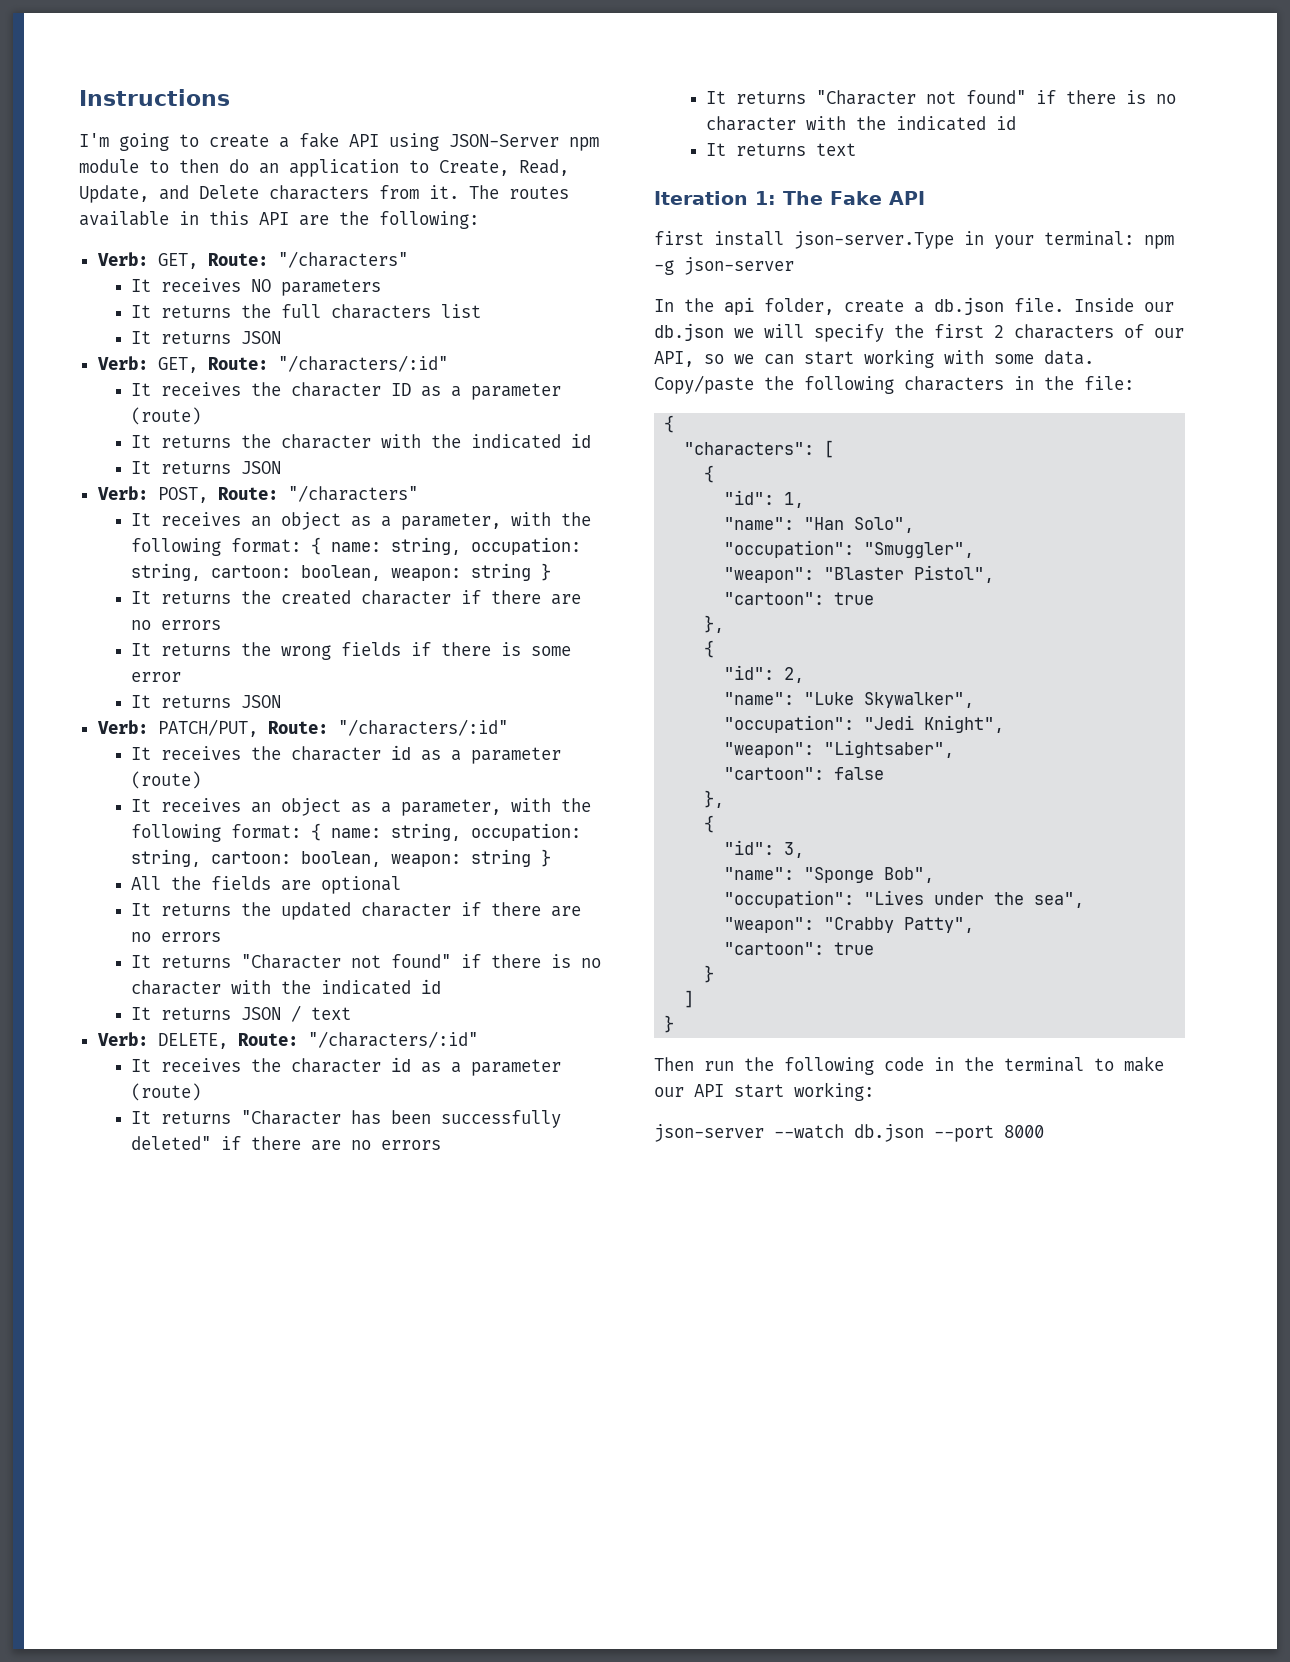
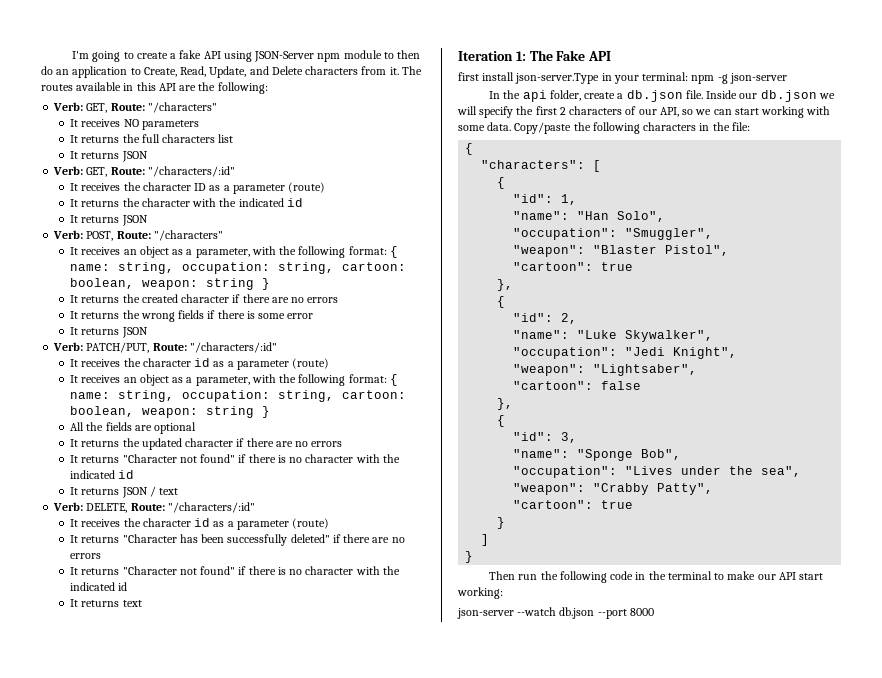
[79,89,230,106] Instructions // -> (72, 55) none

